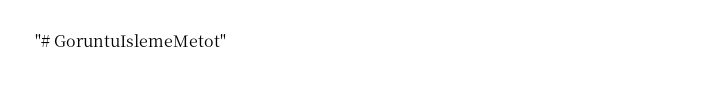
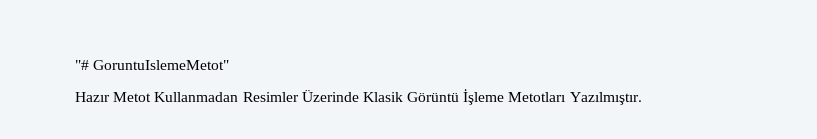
(227, 40) none -> [75,89,642,105] // Hazır Metot Kullanmadan Resimler Üzerinde Klasik Görüntü İşleme Metotları Yazılmıştır.

